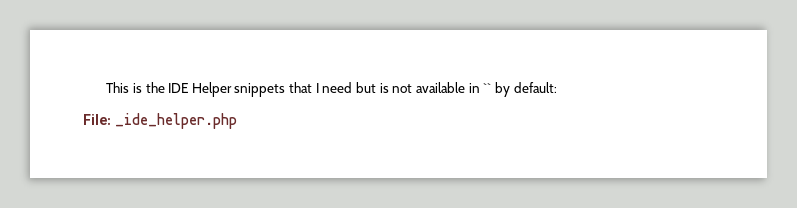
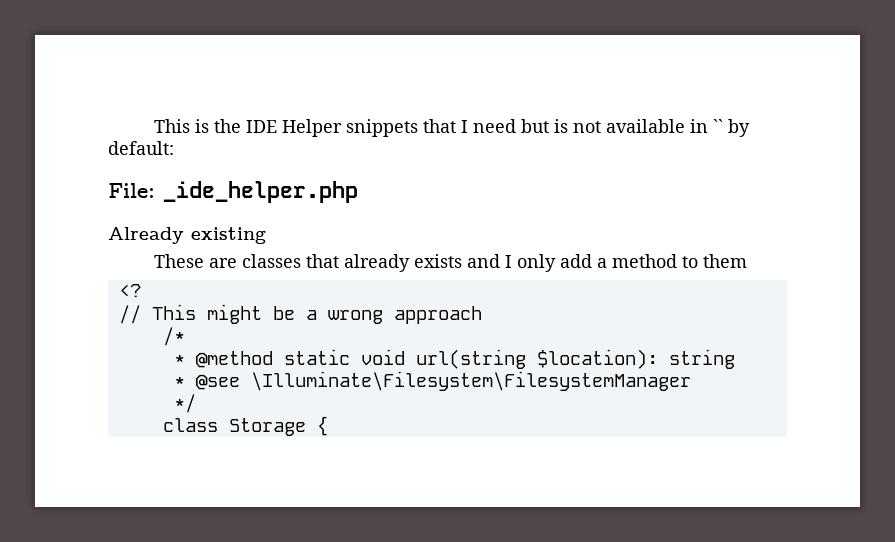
(237, 121) none -> [108,227,266,244] [154,254,748,272] [118,284,141,297] [118,304,482,324] [162,327,185,346] [173,349,735,369] [173,371,691,391] [173,394,196,413] [162,416,328,436] // Already existing // These are classes that already exists and I only add a method to them // <? // // This might be a wrong approach // /* // * @method static void url(string $location): string // * @see \Illuminate\Filesystem\FilesystemManager // */ // class Storage {

